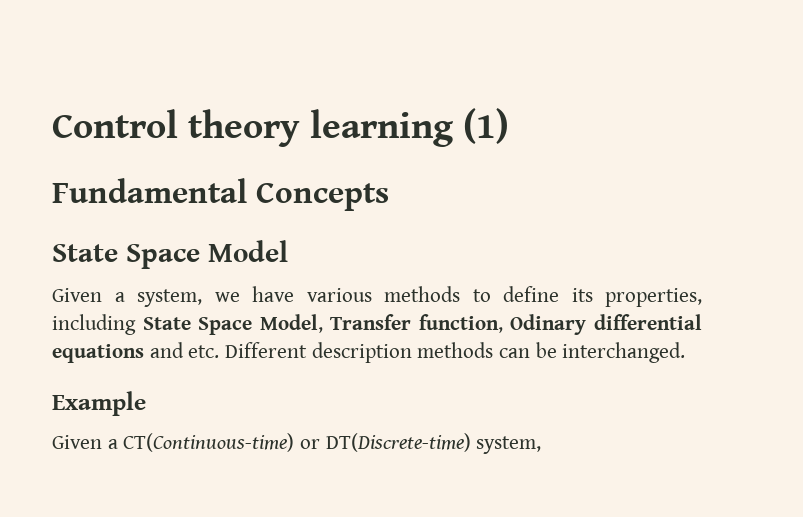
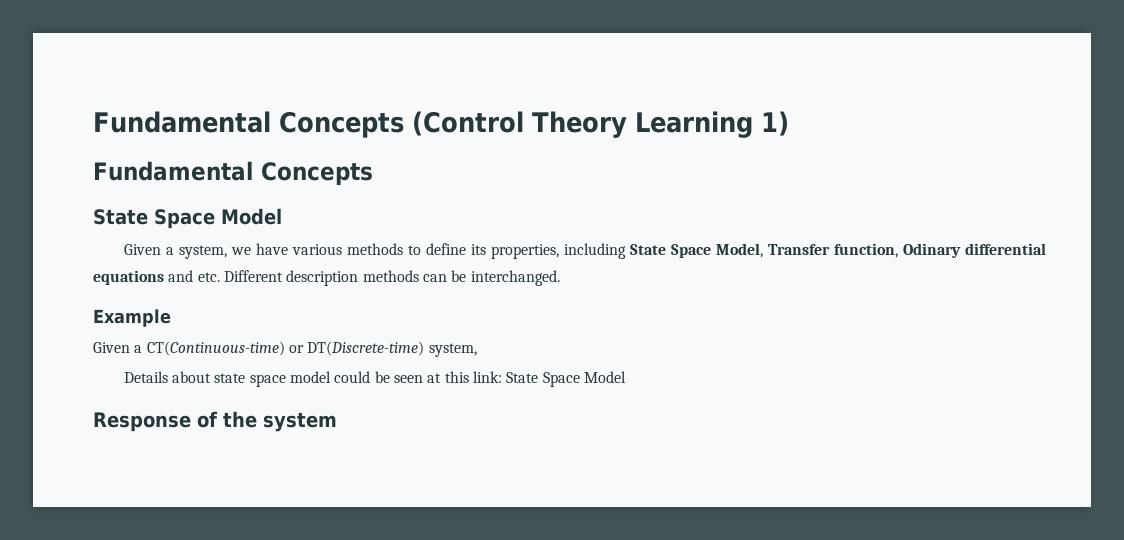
[52,108,509,147] Control theory learning (1) -> [93,111,789,138] Fundamental Concepts (Control Theory Learning 1)
(542, 445) none -> [123,371,627,387] [93,411,337,432] // Details about state space model could be seen at this link: State Space Model // Response of the system

